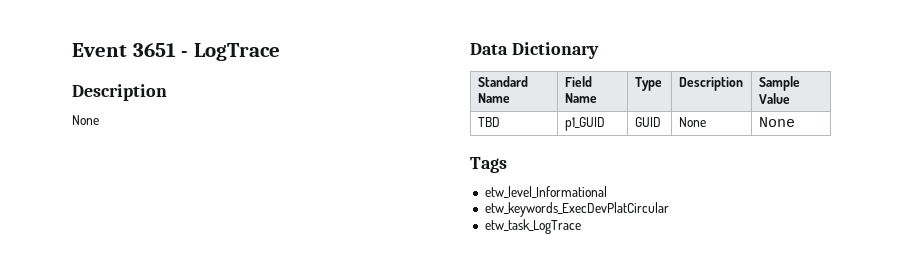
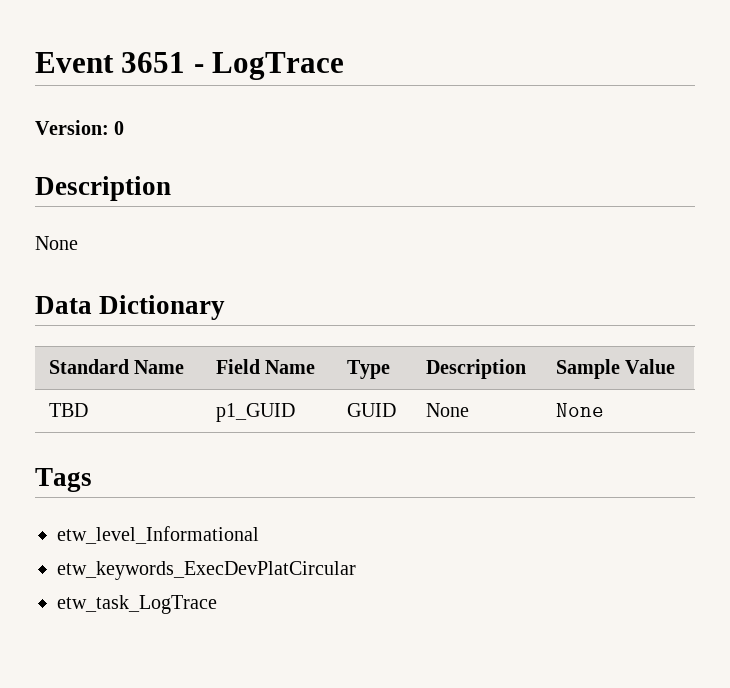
(280, 52) none -> [35,120,125,135] // Version: 0

